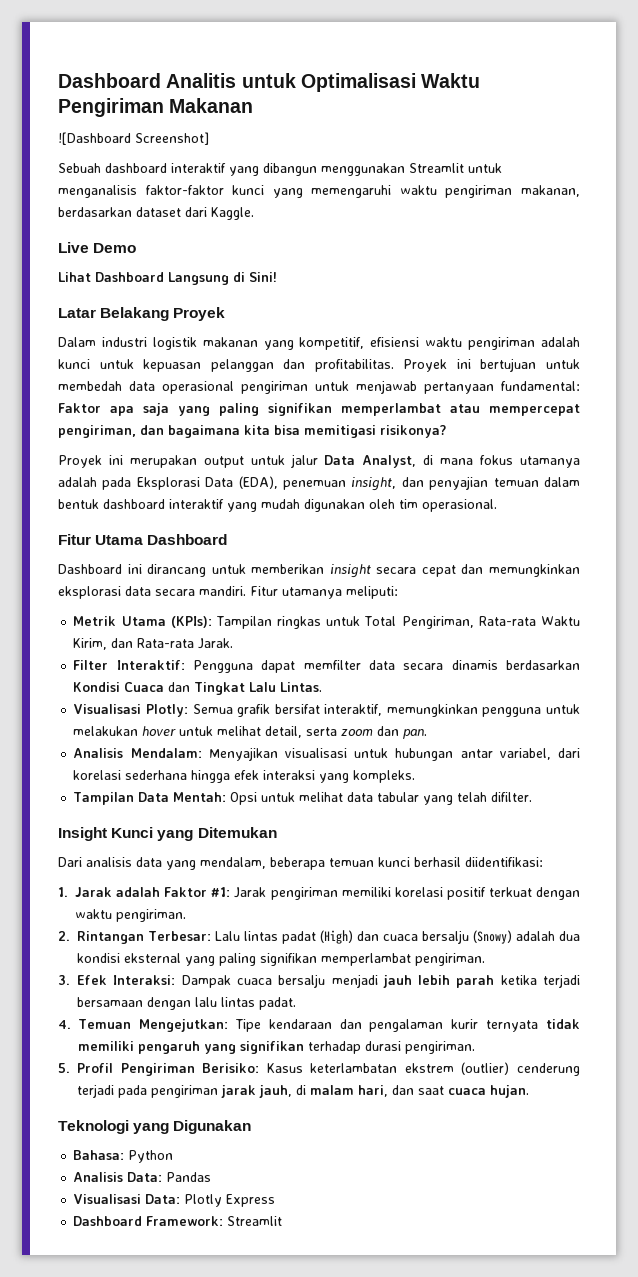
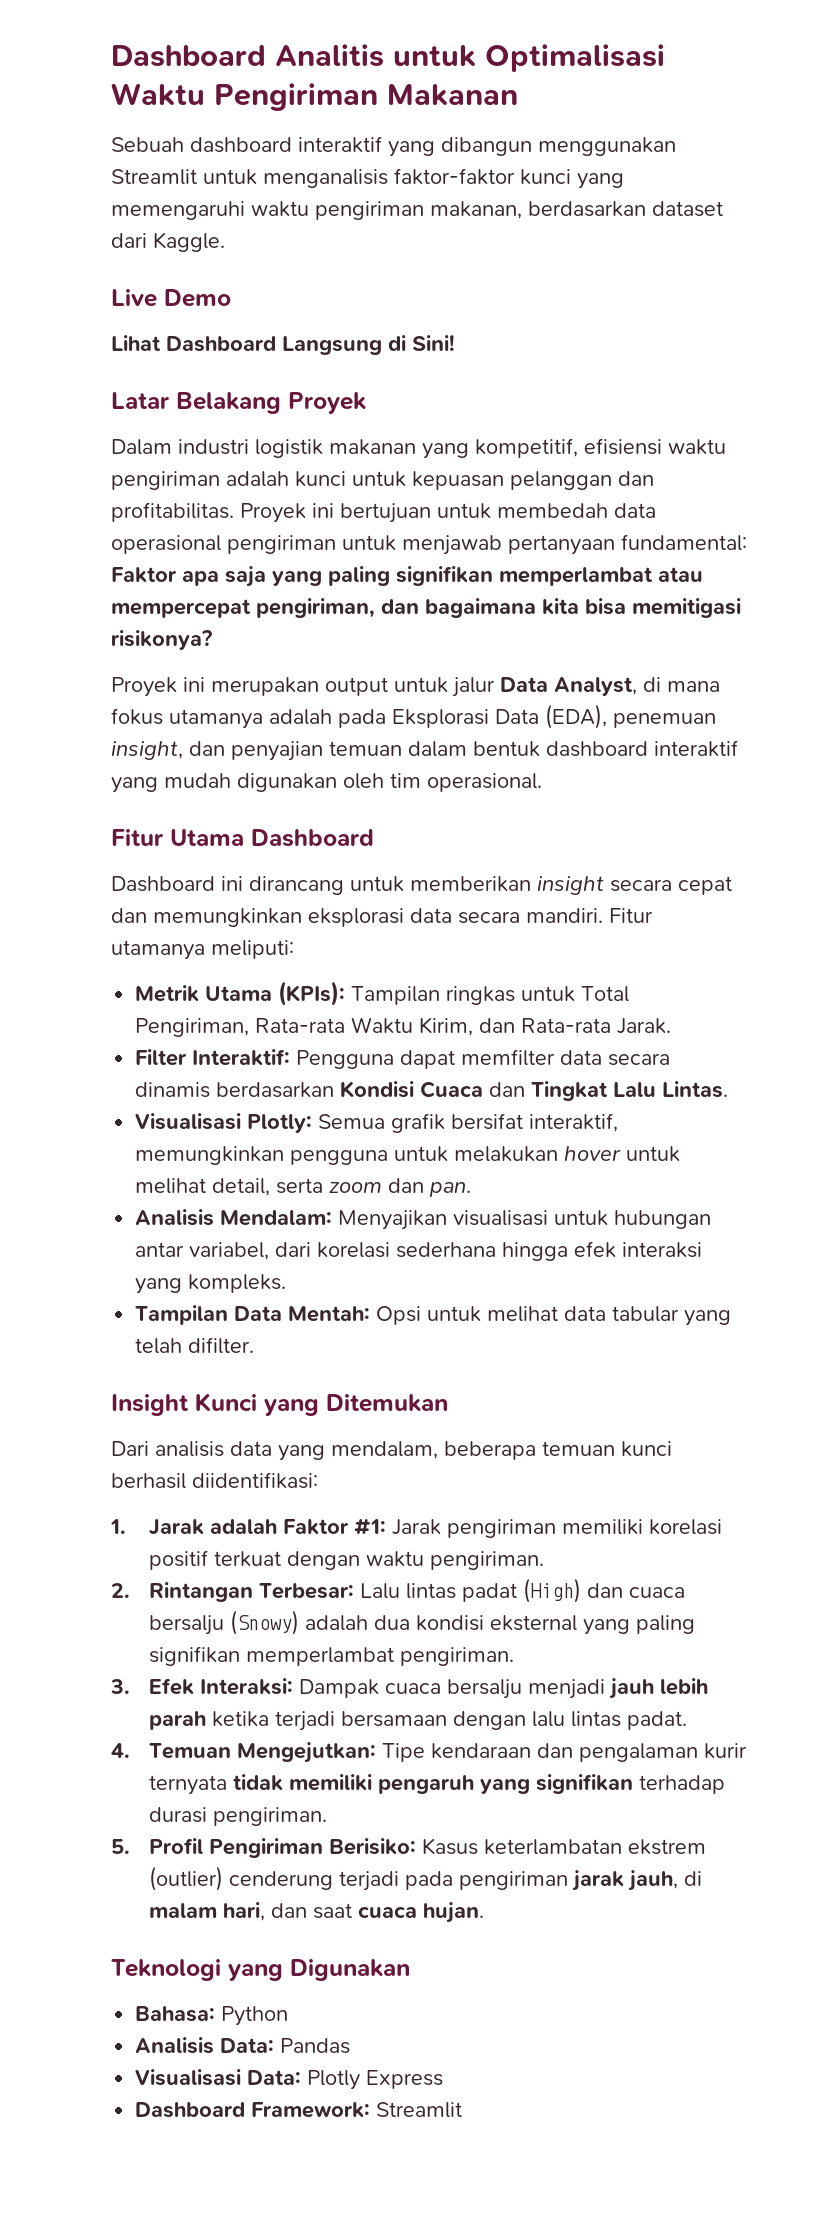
[58,132,209,145] // ![Dashboard Screenshot] -> (518, 95) none

